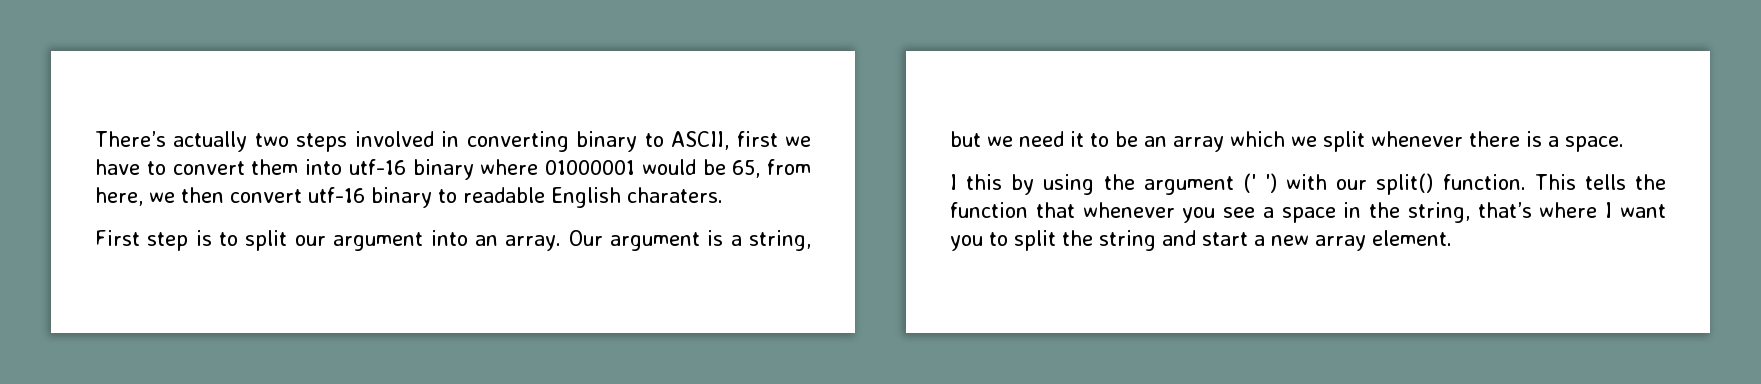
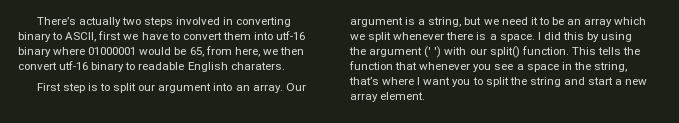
[950,174,957,190] // I -> [537,32,561,40] I did

